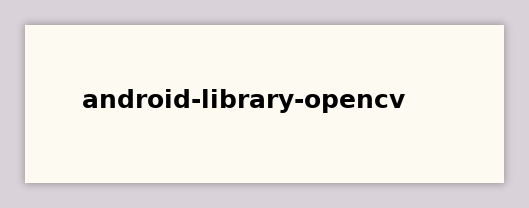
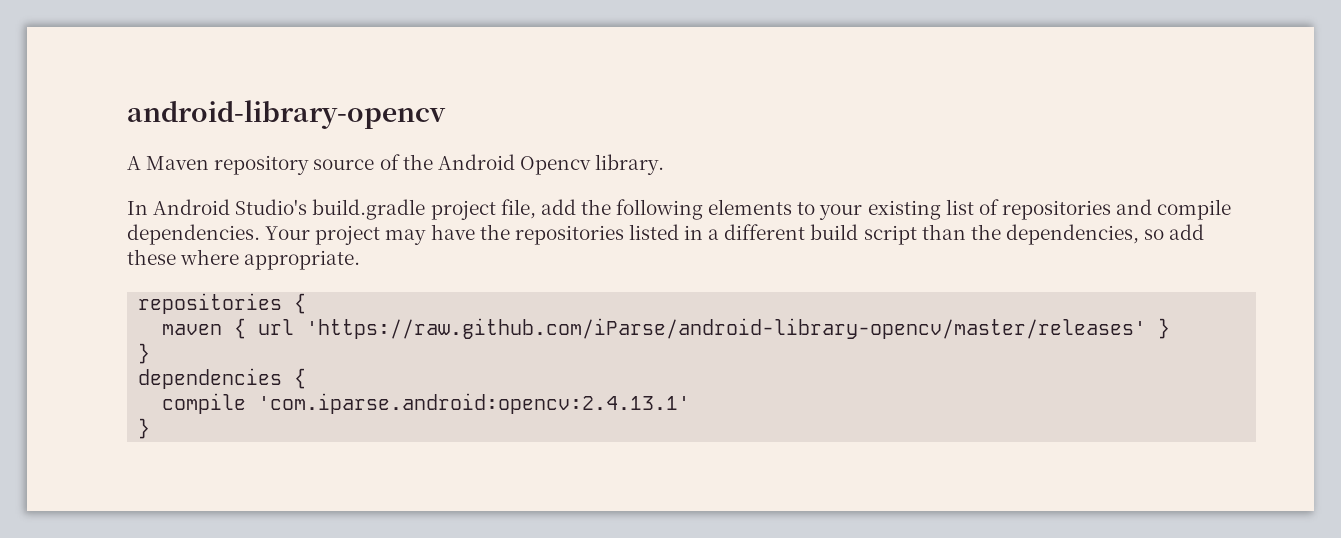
(405, 101) none -> [127,154,665,175] [127,199,1232,220] [127,224,1205,245] [127,249,361,270] [138,293,307,314] [162,318,1171,339] [138,343,151,364] [138,368,307,389] [162,393,691,414] [138,418,151,439] // A Maven repository source of the Android Opencv library. // In Android Studio's build.gradle project file, add the following elements to your existing list of repositories and compile dependencies. Your project may have the repositories listed in a different build script than the dependencies, so add these where appropriate. // repositories { // maven { url 'https://raw.github.com/iParse/android-library-opencv/master/releases' } // } // dependencies { // compile 'com.iparse.android:opencv:2.4.13.1' // }

